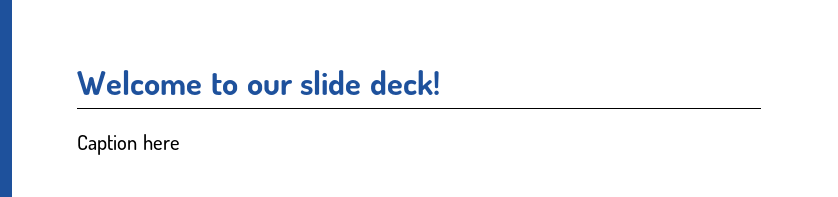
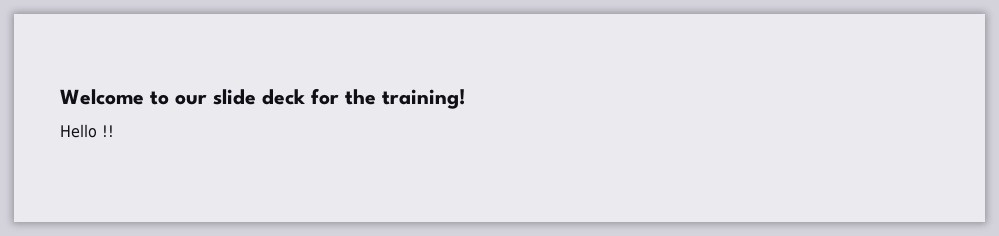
[370,70,441,95] [77,134,180,155] deck! // Caption here -> [262,88,466,109] [60,124,114,138] deck for the training! // Hello !!

